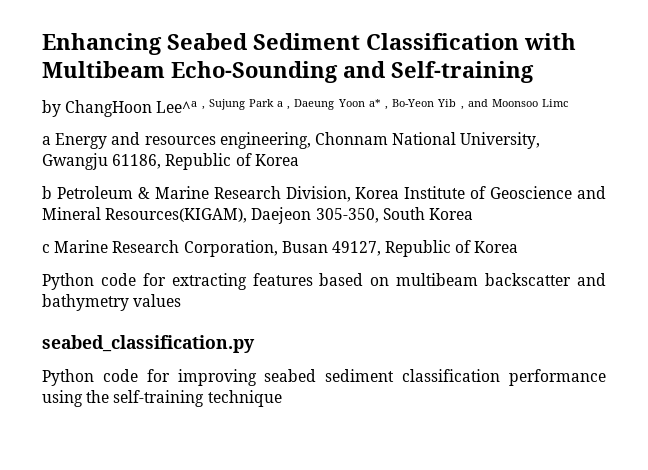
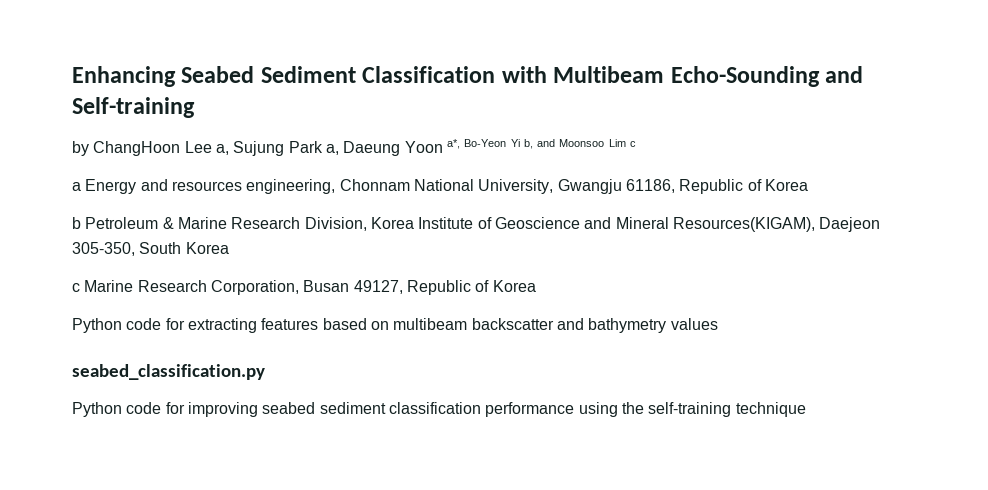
[156,99,569,113] Lee^a , Sujung Park a , Daeung Yoon a* , Bo-Yeon Yib , and Moonsoo Limc -> [184,139,637,156] Lee a, Sujung Park a, Daeung Yoon a*, Bo-Yeon Yi b, and Moonsoo Lim c

